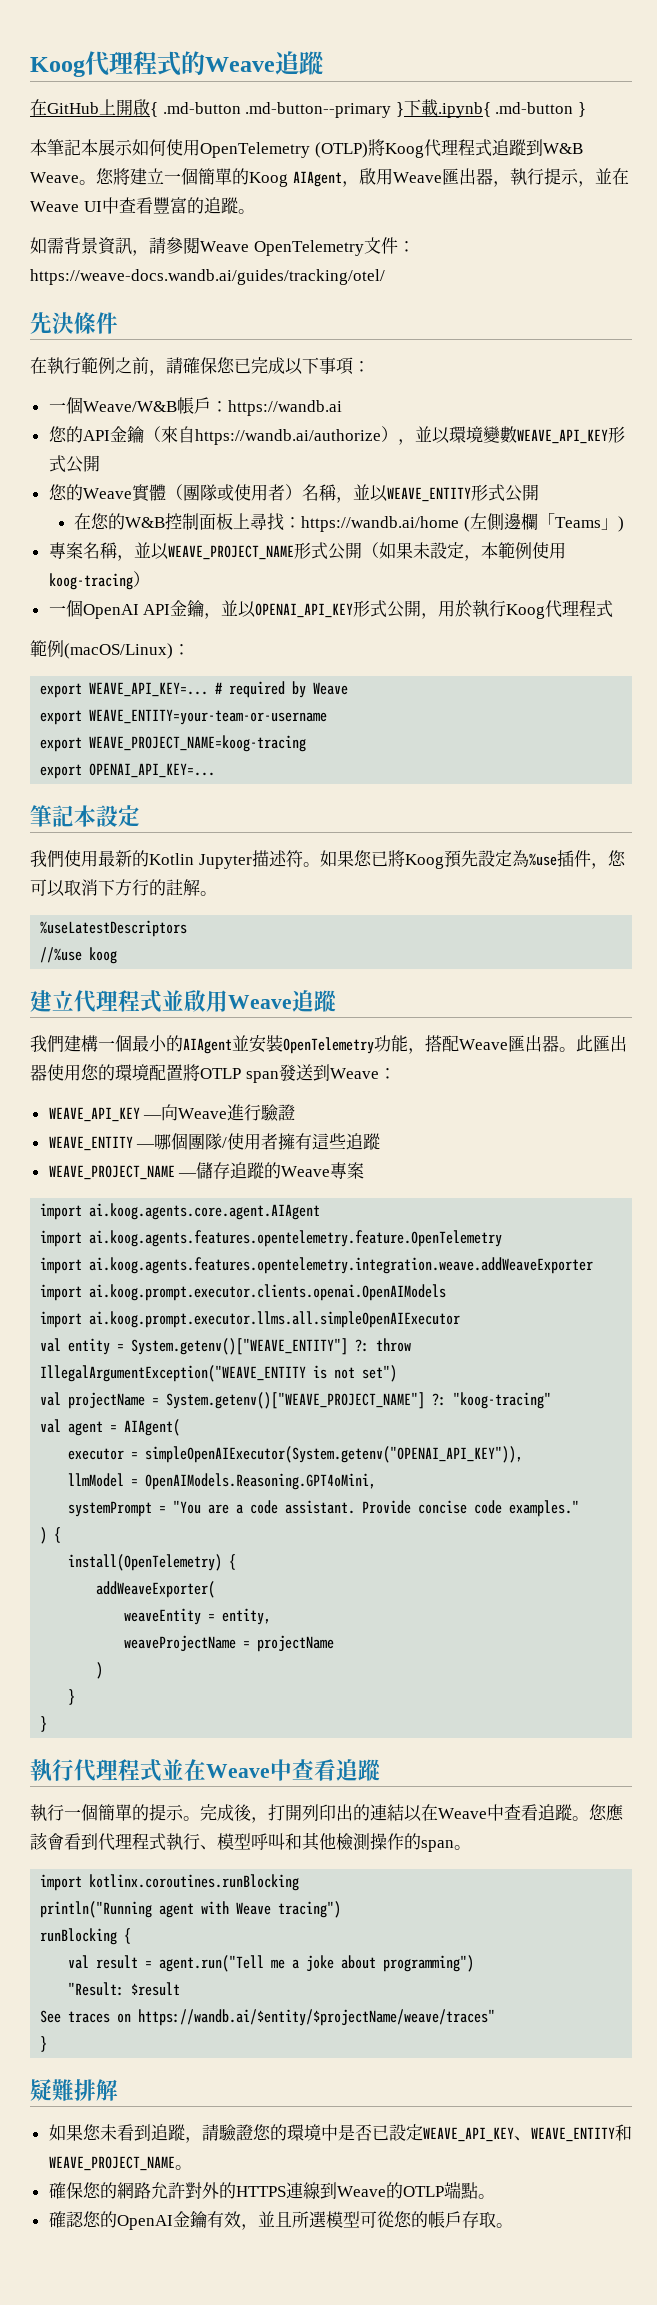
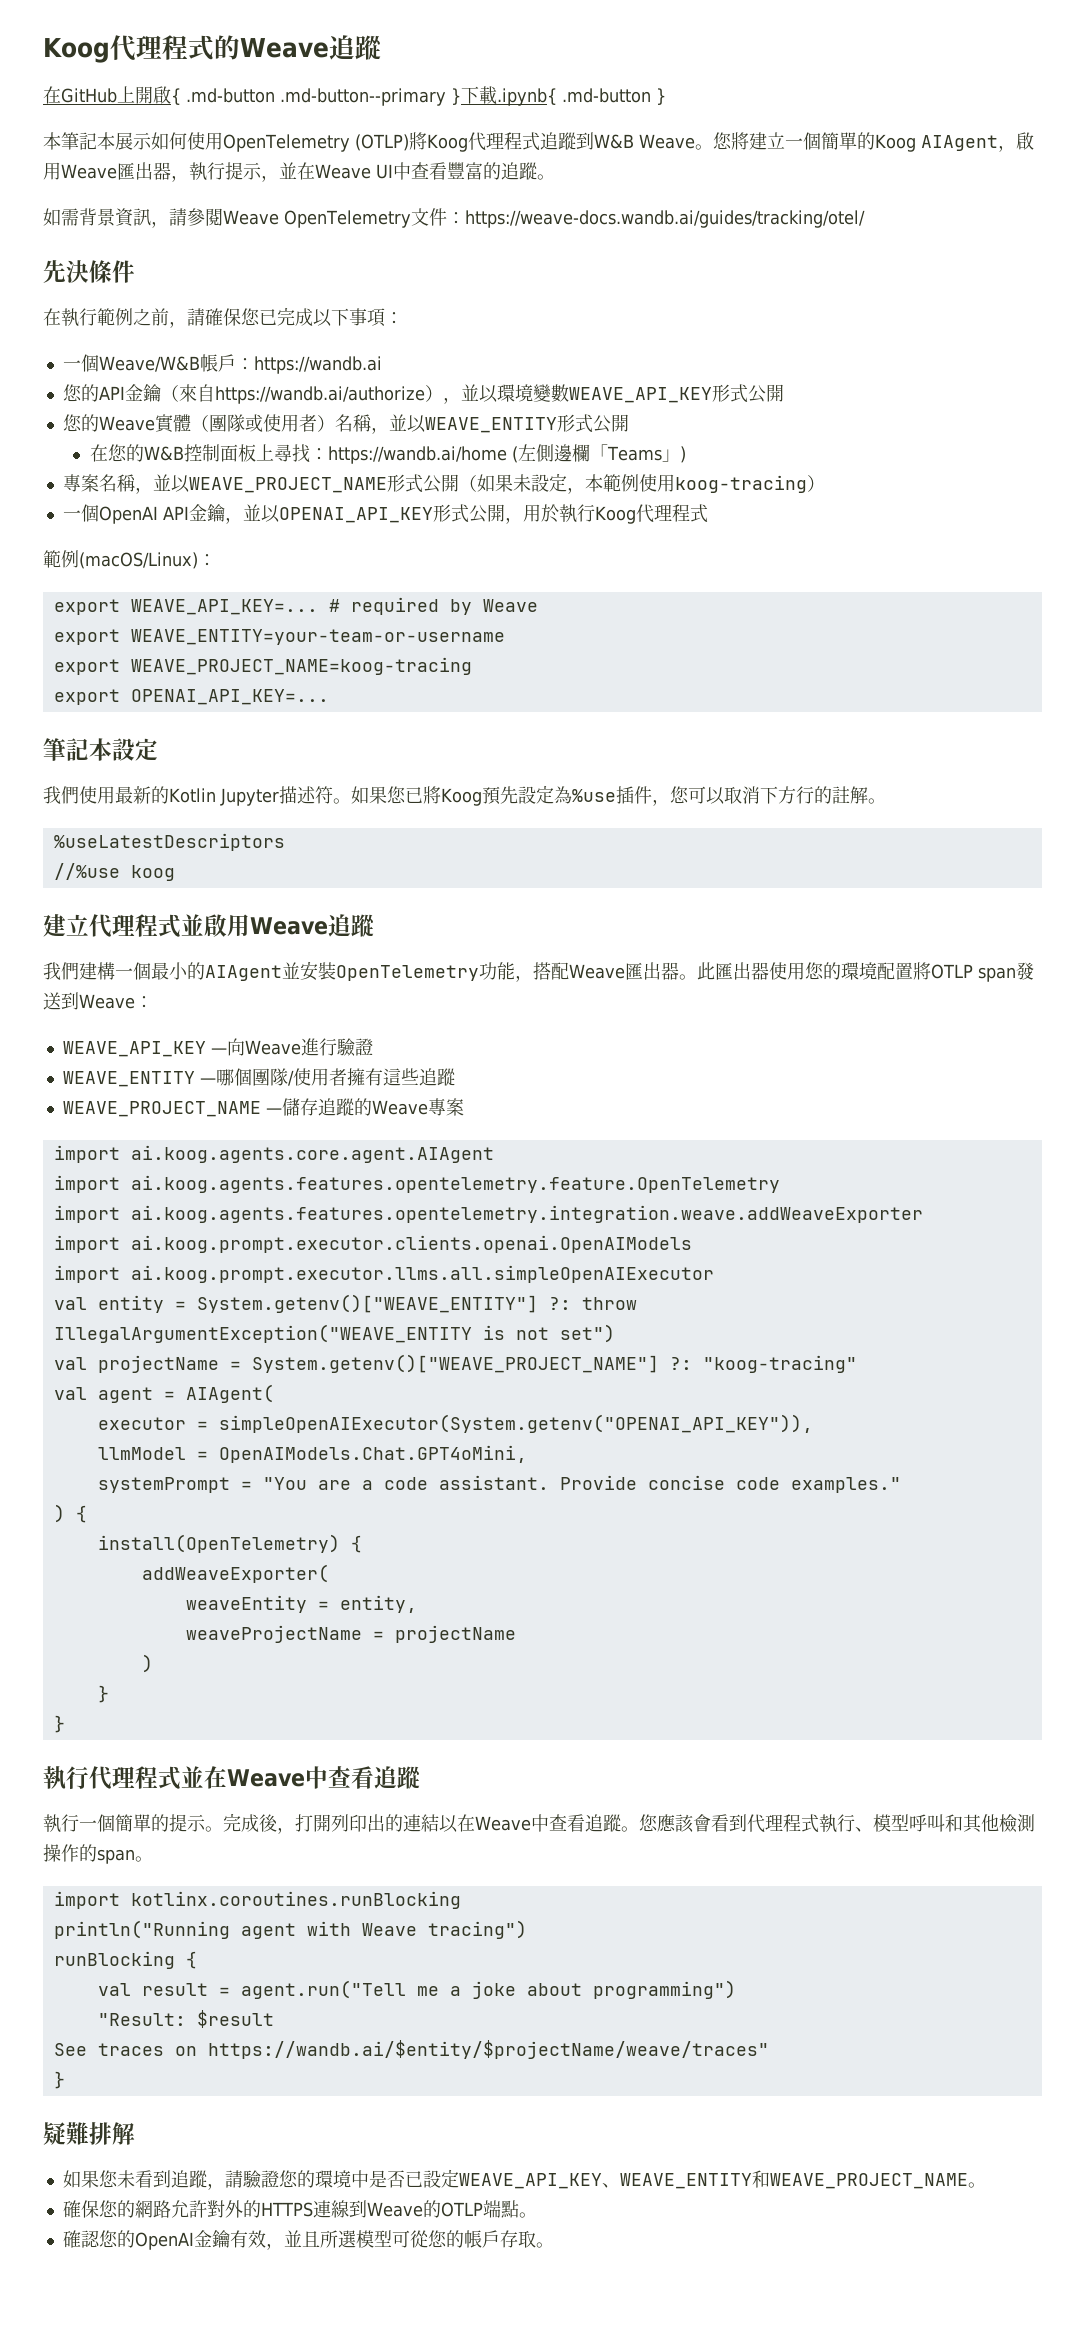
[145,1473,377,1490] OpenAIModels.Reasoning.GPT4oMini, -> [218,1445,527,1463] OpenAIModels.Chat.GPT4oMini,

